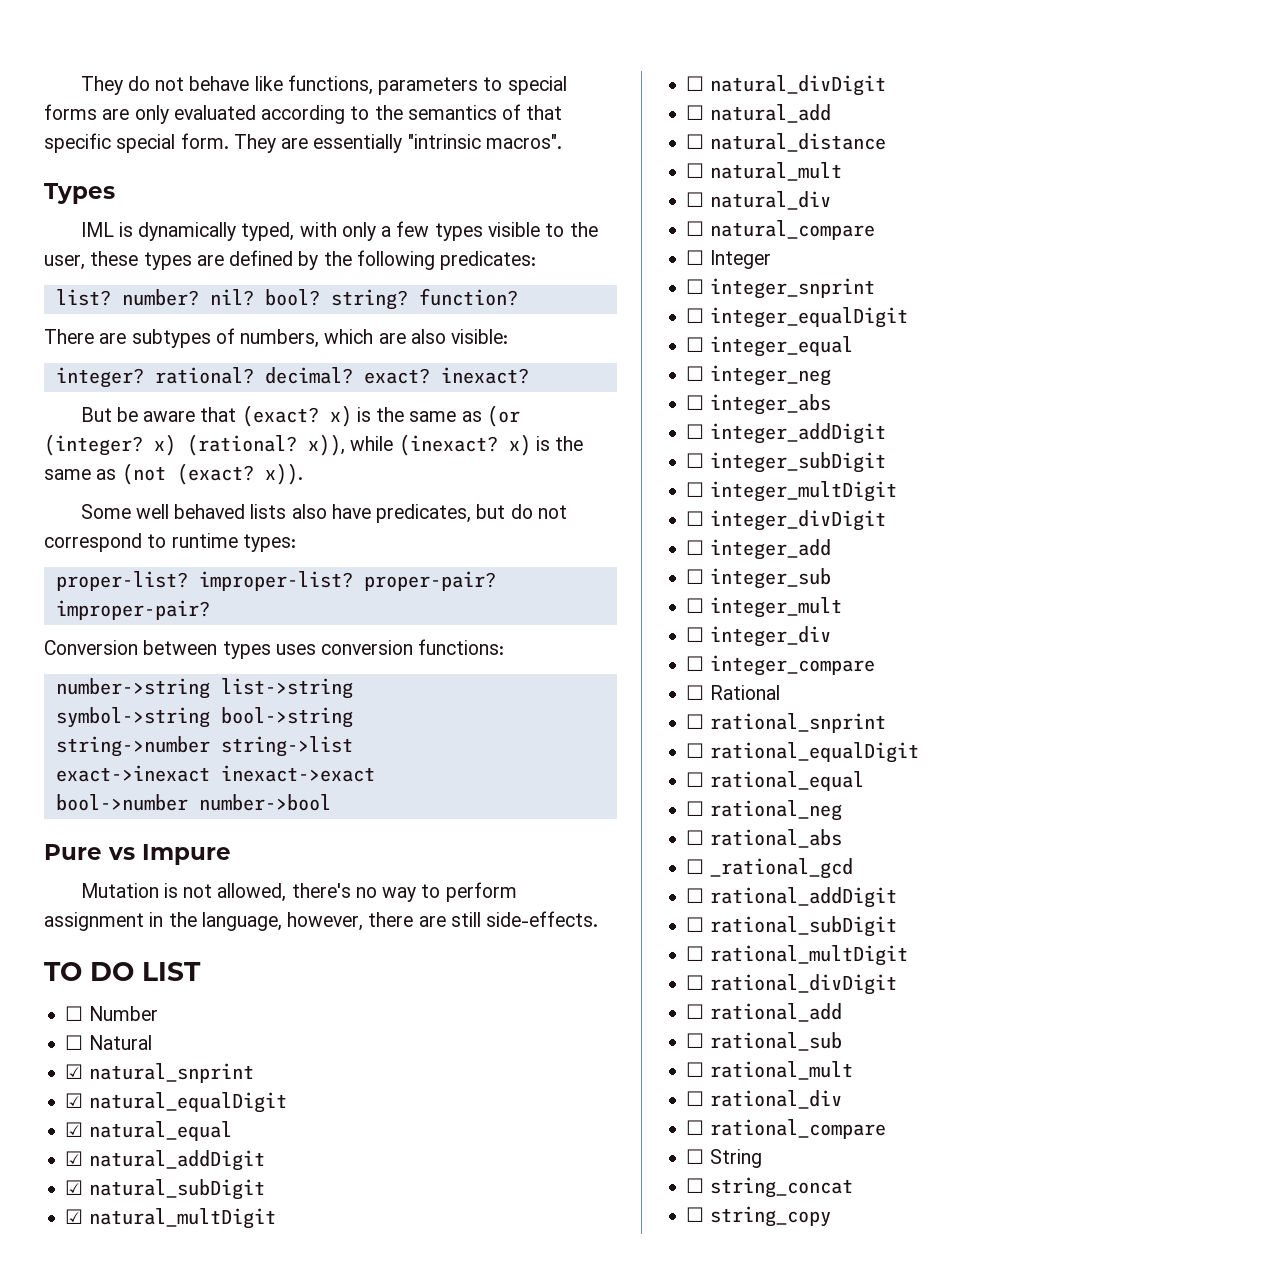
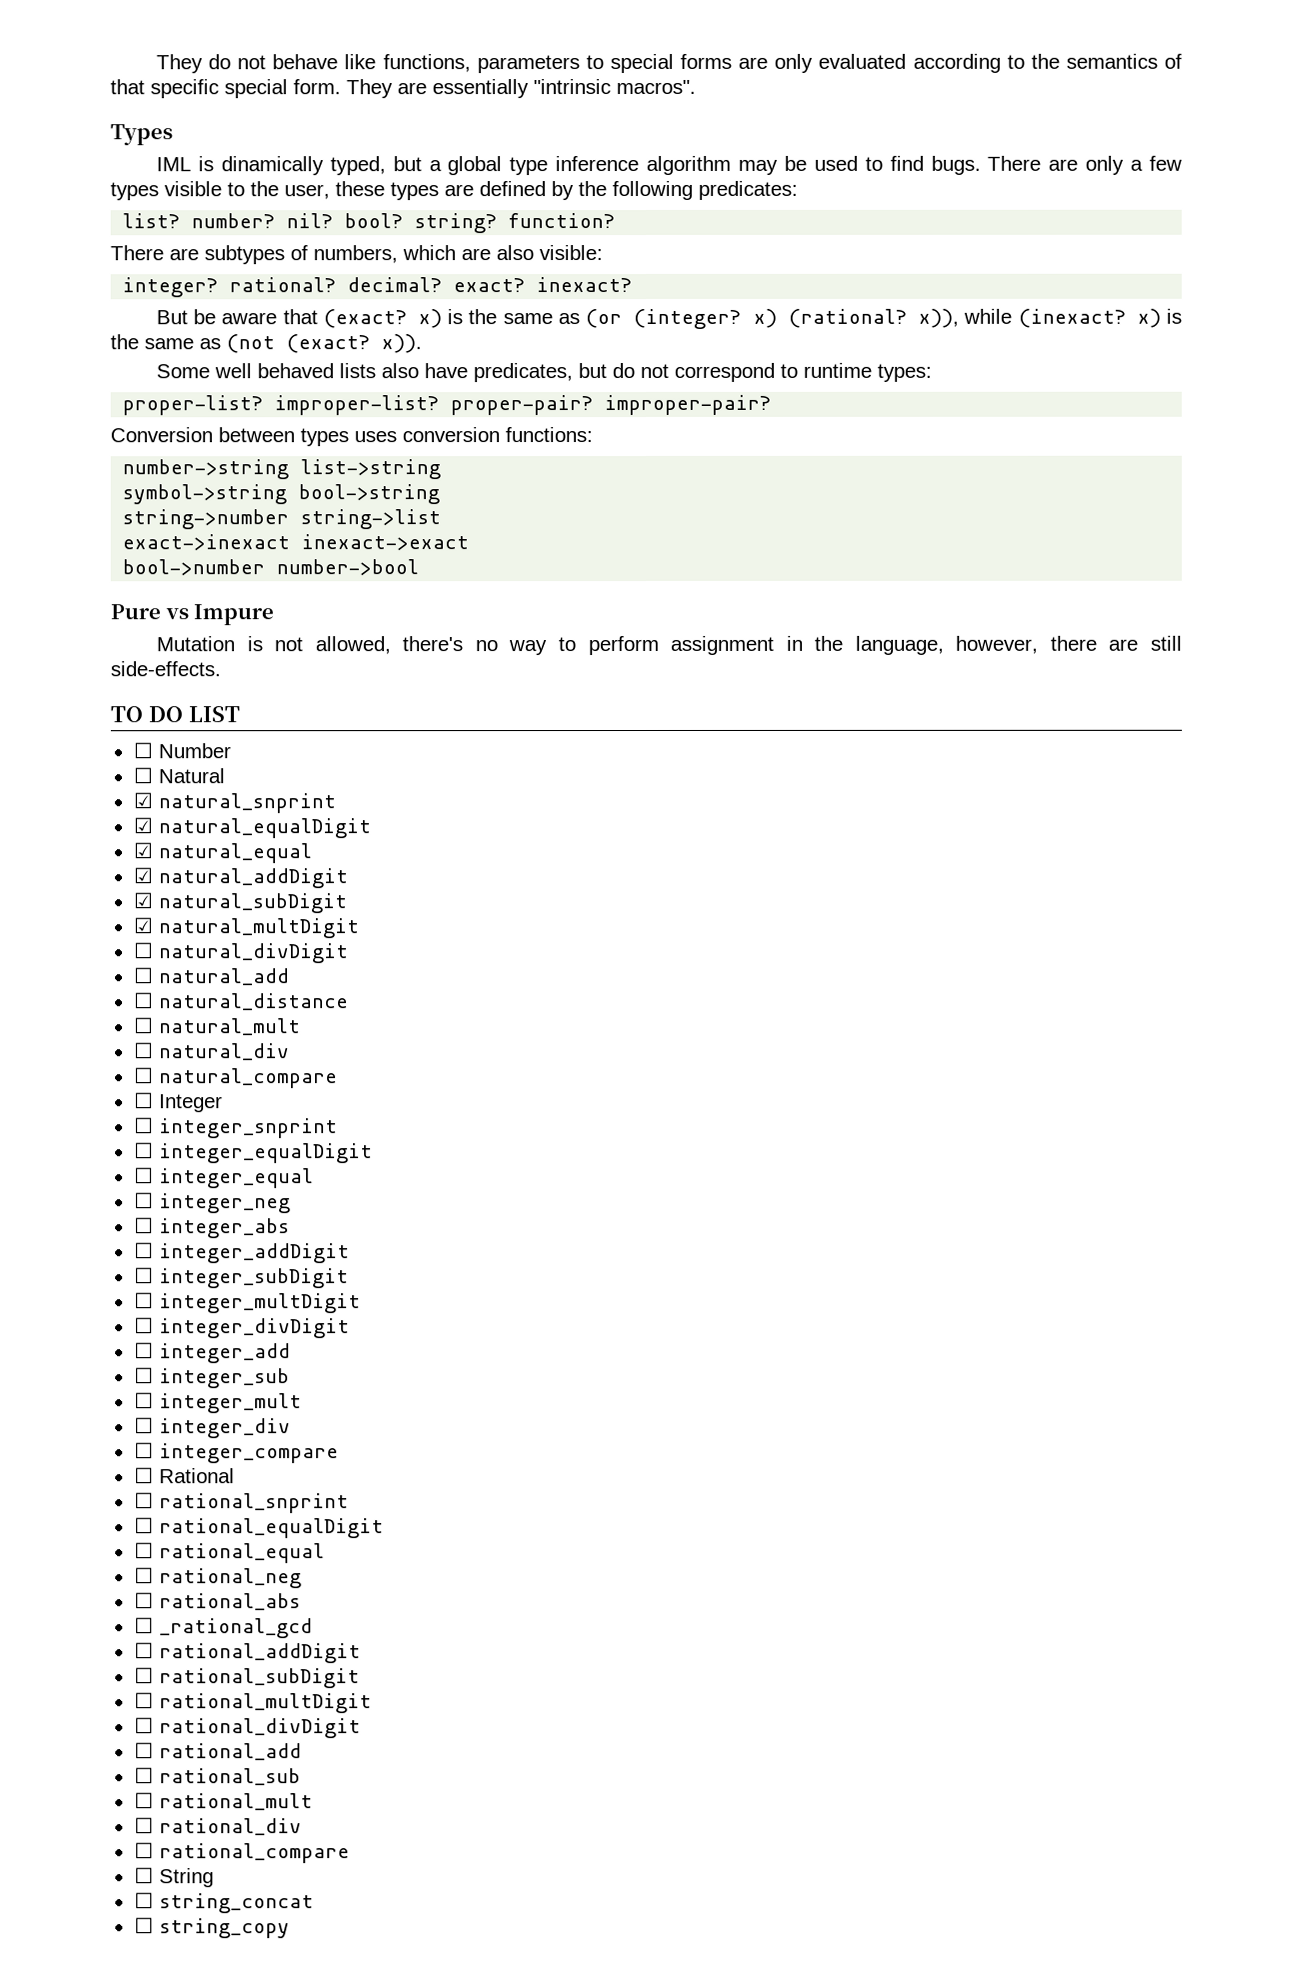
[138,222,337,241] dynamically typed, with -> [220,155,1079,176] dinamically typed, but a global type inference algorithm may be used to find bugs. There are

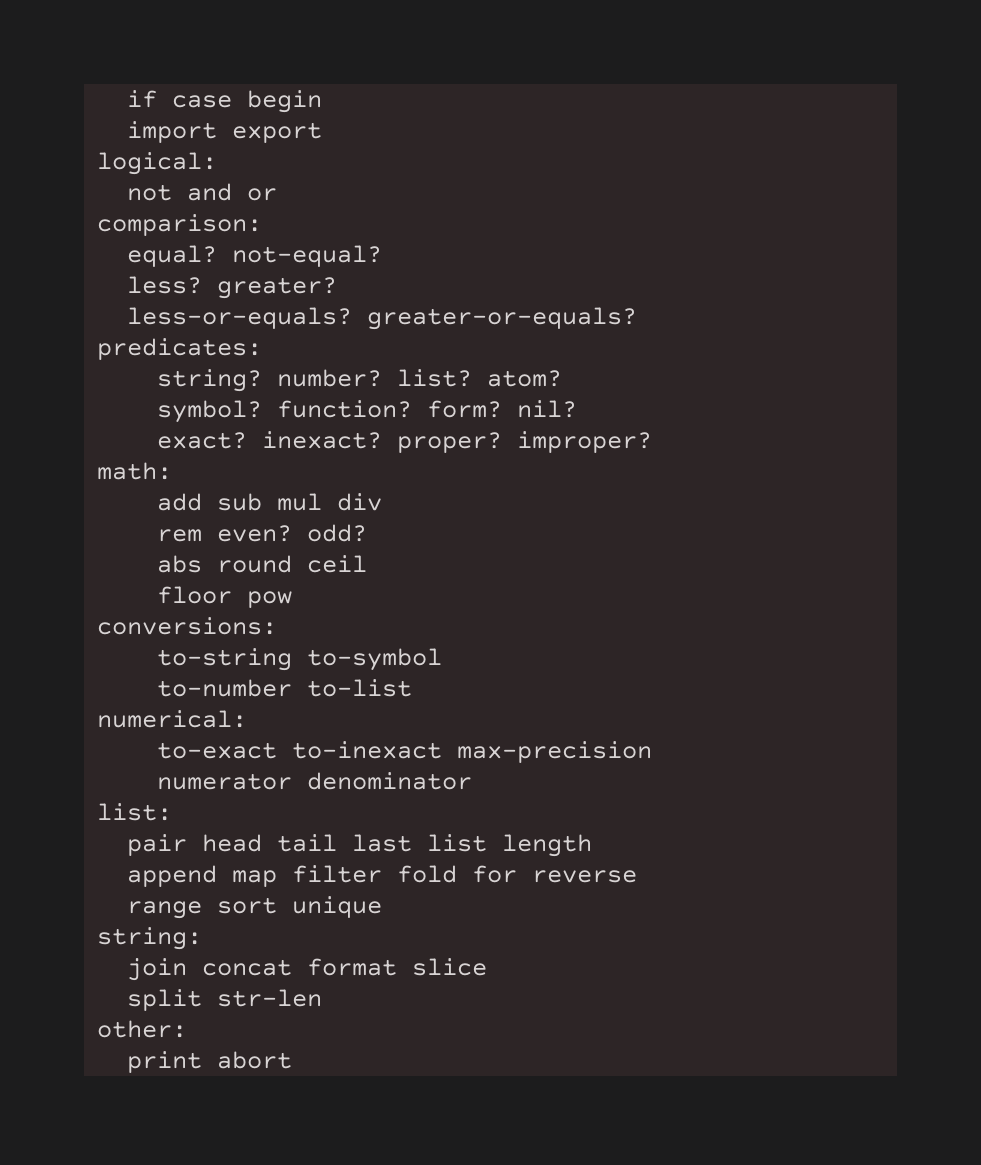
[156,53,1182,74] [110,79,696,99] [110,124,173,146] [156,155,1182,176] [110,180,798,201] [122,213,616,234] [110,245,603,265] [122,277,633,298] [156,308,1182,330] [110,334,422,354] [156,362,933,383] [122,394,772,416] [110,427,593,447] [122,459,442,480] [122,484,441,505] [122,509,442,530] [122,534,470,551] [122,559,420,576] [110,604,275,626] [156,635,1182,656] [110,661,221,677] [110,706,240,723] [132,742,231,759] [132,767,225,784] [132,792,336,814] [132,817,371,839] [132,842,312,864] [132,867,348,889] [132,892,347,914] [132,917,359,939] [132,942,348,964] [132,967,289,986] [132,992,349,1011] [133,1017,301,1036] [133,1042,290,1061] [133,1067,338,1089] [133,1092,223,1113] [133,1117,338,1139] [133,1142,373,1164] [133,1167,314,1189] [133,1192,291,1214] [133,1217,290,1239] [133,1242,350,1264] [133,1267,349,1289] [133,1292,361,1314] [133,1317,350,1339] [133,1342,291,1364] [133,1367,290,1389] [133,1392,302,1414] [133,1417,291,1439] [133,1442,339,1464] [133,1467,235,1484] [133,1492,349,1514] [133,1517,384,1539] [133,1542,325,1564] [133,1567,302,1589] [133,1592,301,1611] [133,1617,313,1639] [133,1642,361,1664] [133,1667,360,1689] [133,1692,372,1714] [133,1717,361,1739] [133,1742,302,1761] [133,1767,301,1786] [133,1792,313,1811] [133,1817,302,1836] [133,1842,350,1864] [133,1867,214,1888] [133,1892,314,1914] [133,1917,290,1939] They do not behave like functions, parameters to special forms are only evaluated according to the semantics of that specific special form. They are essentially "intrinsic macros". // Types // IML is dinamically typed, but a global type inference algorithm may be used to find bugs. There are only a few types visible to the user, these types are defined by the following predicates: // list? number? nil? bool? string? function? // There are subtypes of numbers, which are also visible: // integer? rational? decimal? exact? inexact? // But be aware that (exact? x) is the same as (or (integer? x) (rational? x)), while (inexact? x) is the same as (not (exact? x)). // Some well behaved lists also have predicates, but do not correspond to runtime types: // proper-list? improper-list? proper-pair? improper-pair? // Conversion between types uses conversion functions: // number->string list->string // symbol->string bool->string // string->number string->list // exact->inexact inexact->exact // bool->number number->bool // Pure vs Impure // Mutation is not allowed, there's no way to perform assignment in the language, however, there are still side-effects. // TO DO LIST // ☐ Number // ☐ Natural // ☑ natural_snprint // ☑ natural_equalDigit // ☑ natural_equal // ☑ natural_addDigit // ☑ natural_subDigit // ☑ natural_multDigit // ☐ natural_divDigit // ☐ natural_add // ☐ natural_distance // ☐ natural_mult // ☐ natural_div // ☐ natural_compare // ☐ Integer // ☐ integer_snprint // ☐ integer_equalDigit // ☐ integer_equal // ☐ integer_neg // ☐ integer_abs // ☐ integer_addDigit // ☐ integer_subDigit // ☐ integer_multDigit // ☐ integer_divDigit // ☐ integer_add // ☐ integer_sub // ☐ integer_mult // ☐ integer_div // ☐ integer_compare // ☐ Rational // ☐ rational_snprint // ☐ rational_equalDigit // ☐ rational_equal // ☐ rational_neg // ☐ rational_abs // ☐ _rational_gcd // ☐ rational_addDigit // ☐ rational_subDigit // ☐ rational_multDigit // ☐ rational_divDigit // ☐ rational_add // ☐ rational_sub // ☐ rational_mult // ☐ rational_div // ☐ rational_compare // ☐ String // ☐ string_concat // ☐ string_copy -> [127,90,323,113] [127,121,323,143] [97,152,218,175] [127,183,278,201] [97,214,263,236] [127,245,383,267] [127,276,338,299] [127,307,638,330] [97,338,263,360] [157,369,563,392] [157,400,578,423] [157,431,653,453] [97,462,173,480] [157,493,383,511] [157,524,368,542] [157,555,368,573] [157,586,293,608] [97,617,278,635] [157,648,443,671] [157,679,413,697] [97,710,248,728] [157,741,653,763] [157,772,473,790] [97,803,173,821] [127,834,593,857] [127,865,638,887] [127,896,383,919] [97,927,203,950] [127,958,488,981] [127,989,323,1011] [97,1020,188,1038] [127,1051,293,1073] if case begin // import export // logical: // not and or // comparison: // equal? not-equal? // less? greater? // less-or-equals? greater-or-equals? // predicates: // string? number? list? atom? // symbol? function? form? nil? // exact? inexact? proper? improper? // math: // add sub mul div // rem even? odd? // abs round ceil // floor pow // conversions: // to-string to-symbol // to-number to-list // numerical: // to-exact to-inexact max-precision // numerator denominator // list: // pair head tail last list length // append map filter fold for reverse // range sort unique // string: // join concat format slice // split str-len // other: // print abort

